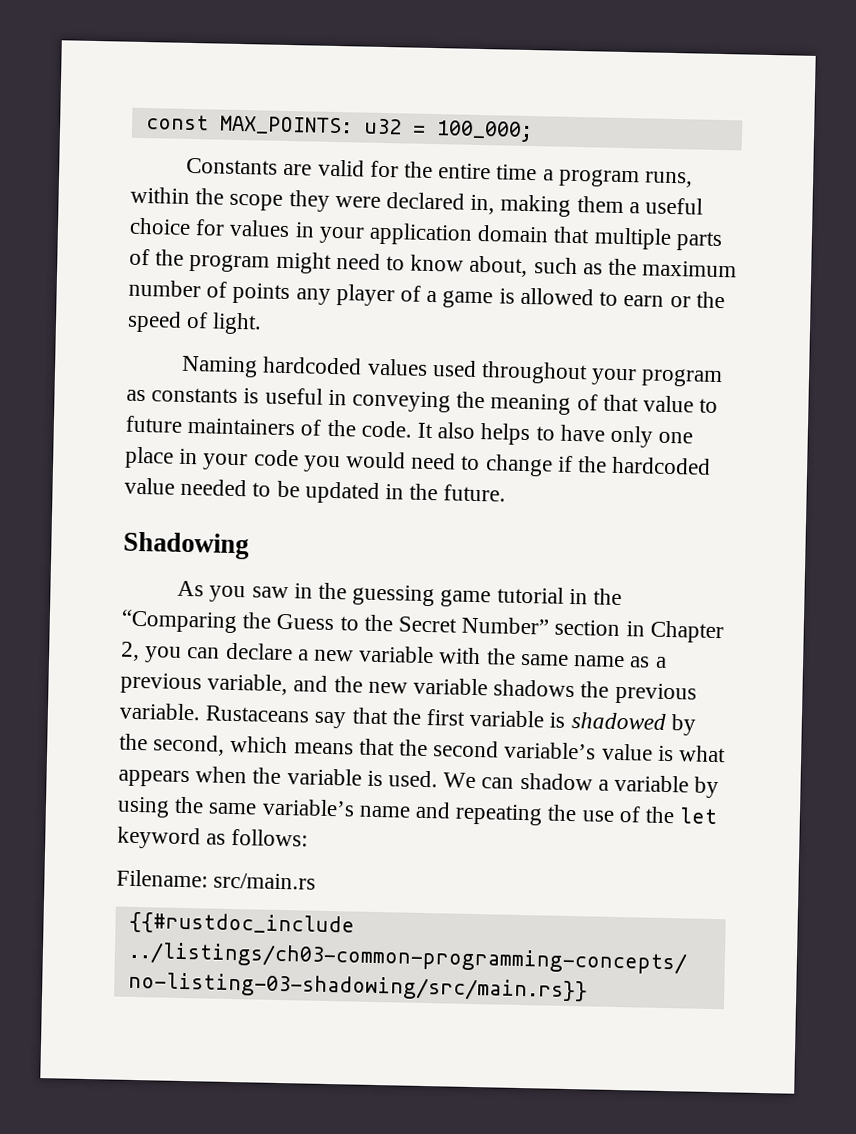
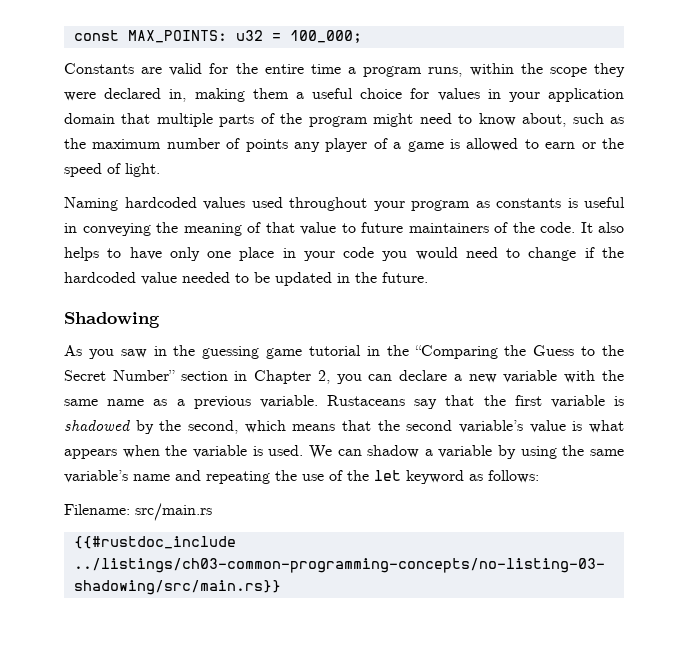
[207,673,697,705] variable, and the new variable shadows the previous -> (251, 402) none

